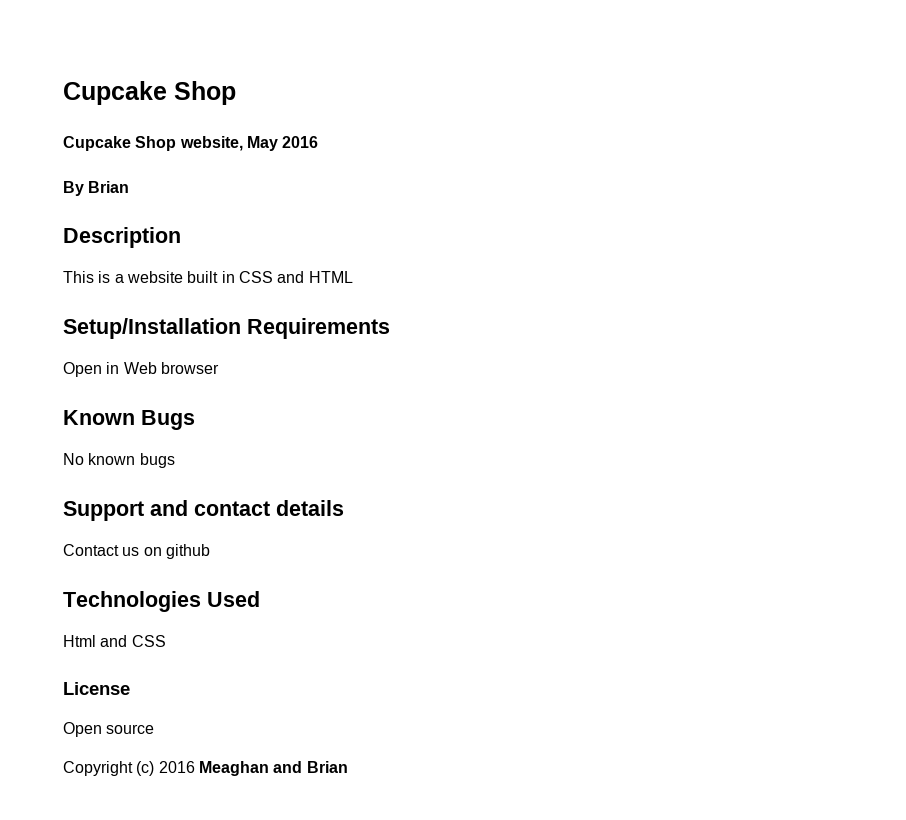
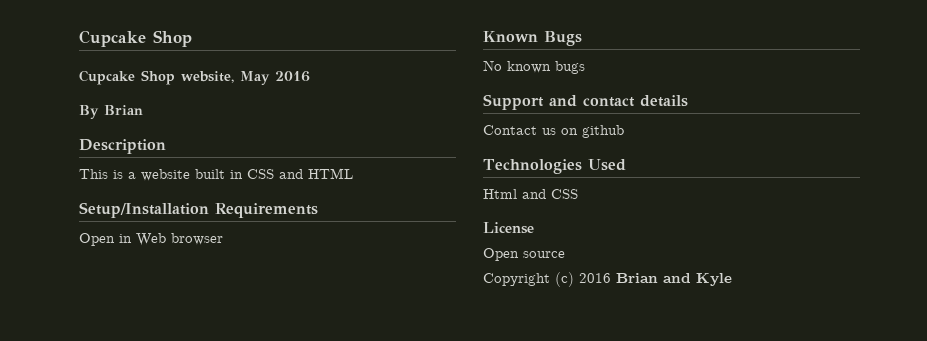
[198,761,348,776] Meaghan and Brian -> [616,273,732,286] Brian and Kyle

